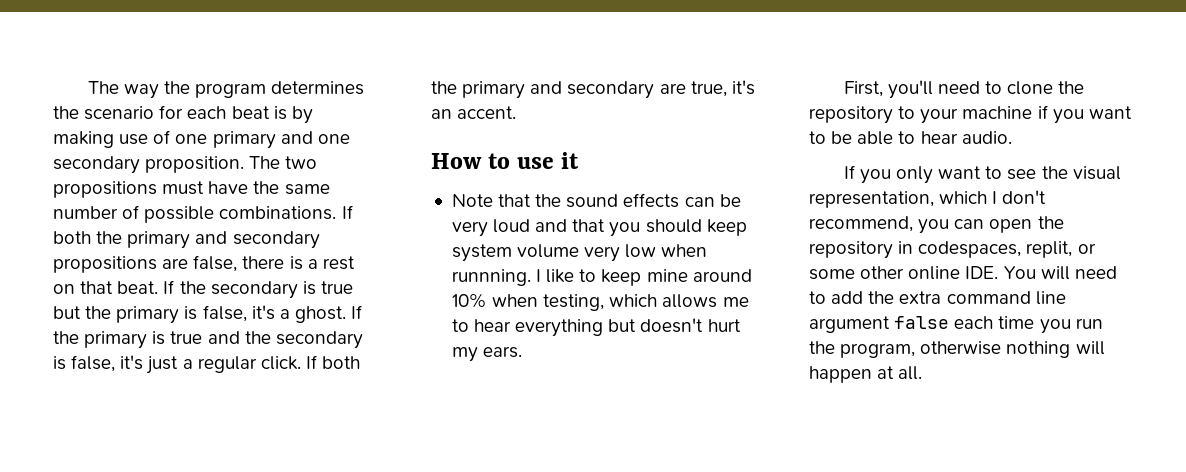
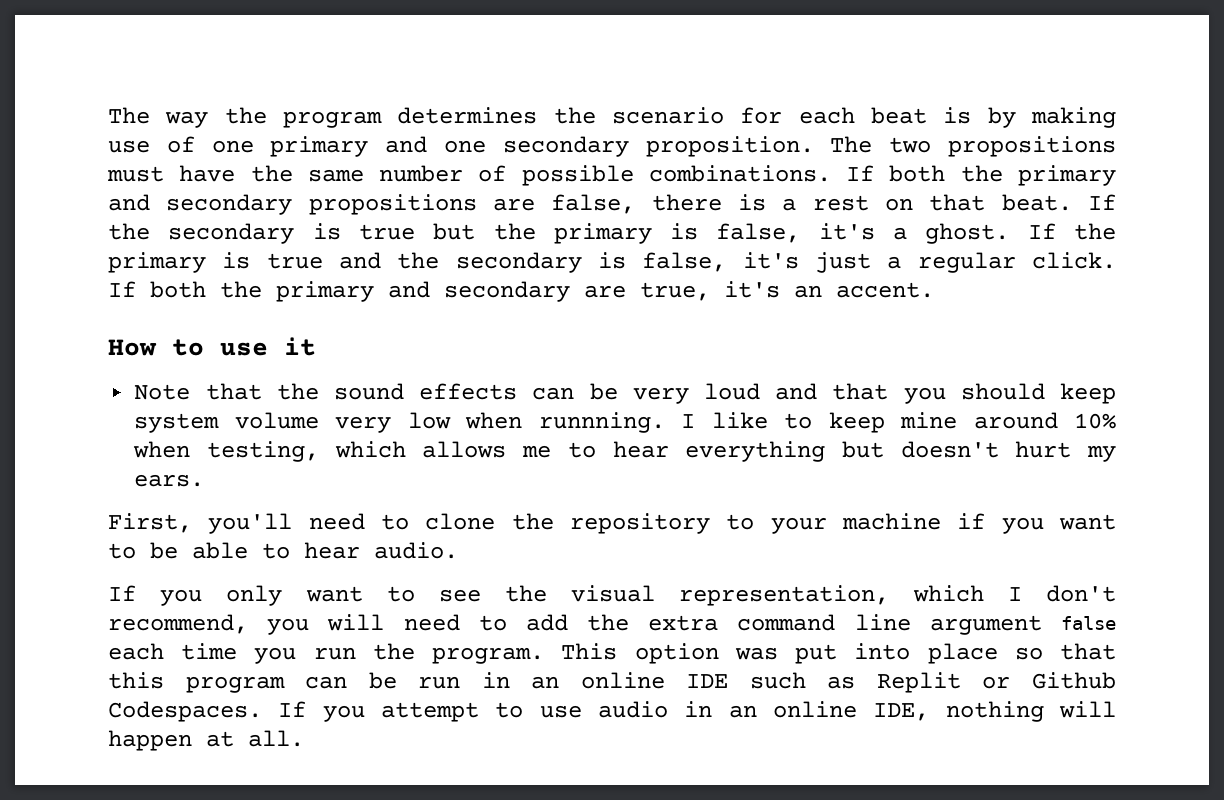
[954,216,1064,233] [809,241,1096,259] [809,266,1036,280] can open the repository in codespaces, replit, or some other online IDE. You -> (310, 626) none
[840,341,1002,358] program, otherwise -> [432,643,1117,664] [108,672,1116,693] [108,701,930,722] program. This option was put into place so that this program can be run in an online IDE such as Replit or Github Codespaces. If you attempt to use audio in an online IDE,

